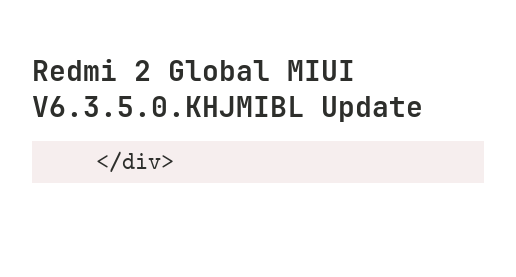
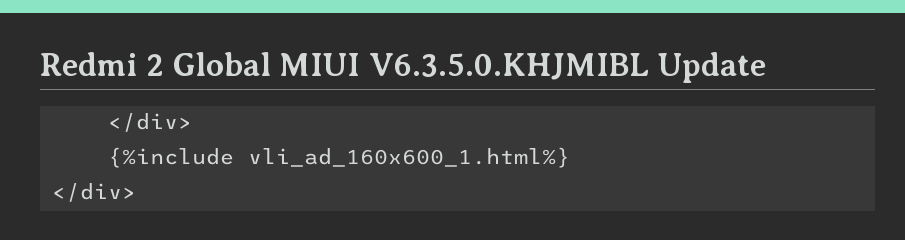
(175, 162) none -> [108,147,571,168] [52,183,137,202] // {%include vli_ad_160x600_1.html%} // </div>

